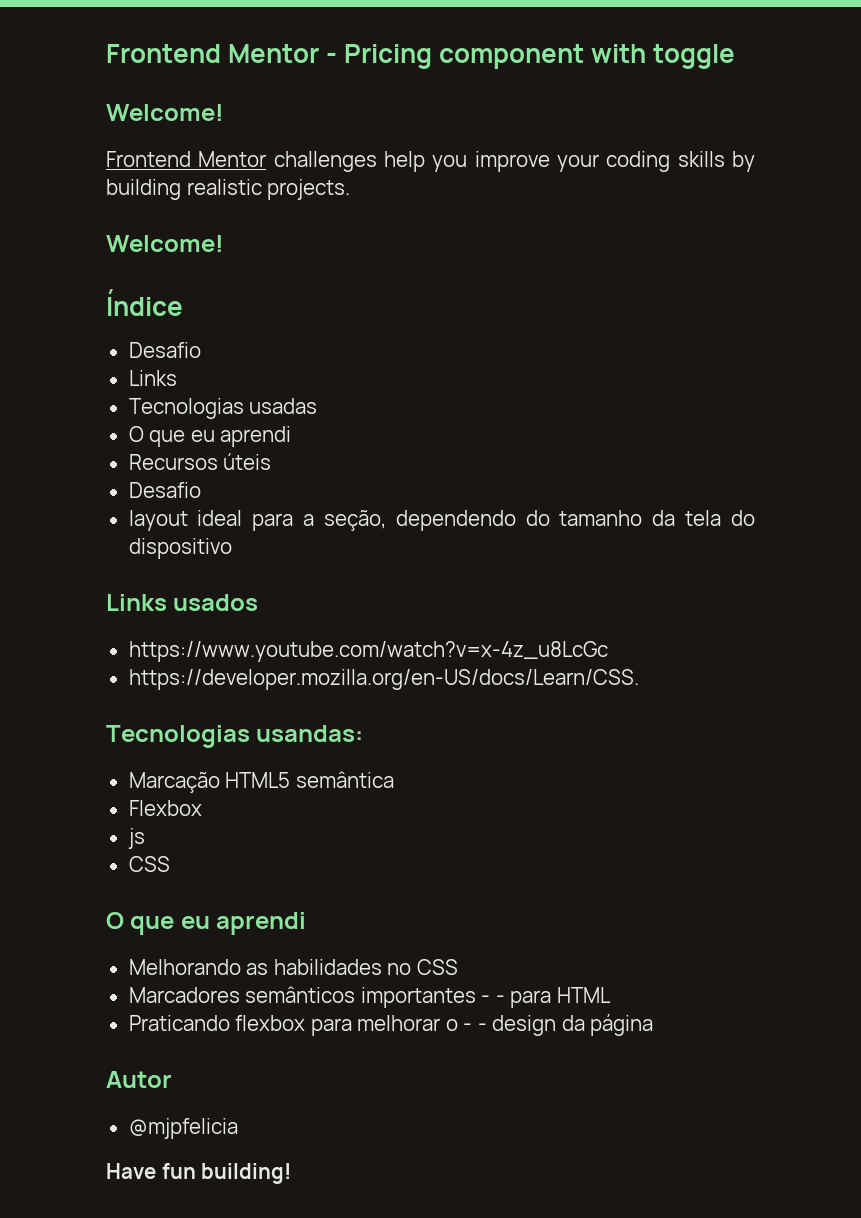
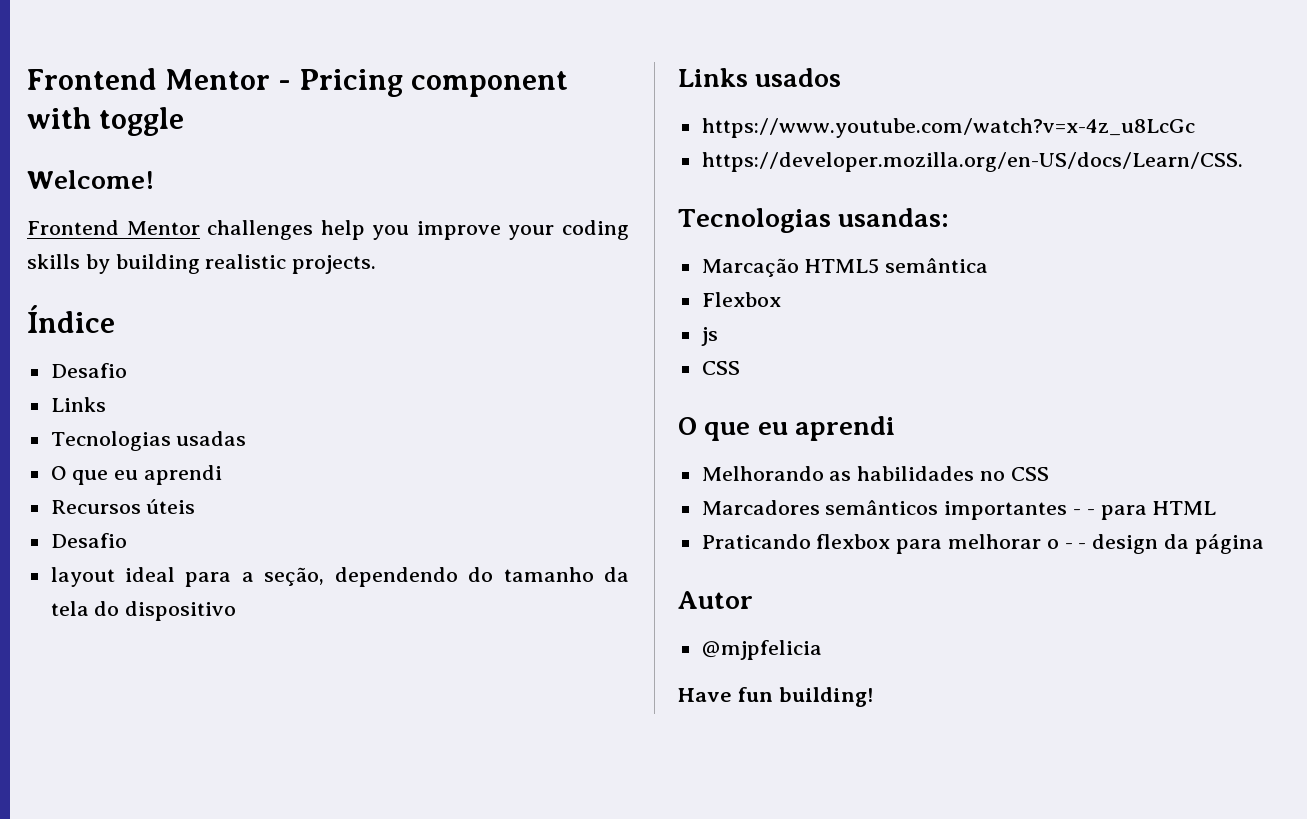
[106,235,224,252] // Welcome! -> (377, 264) none

